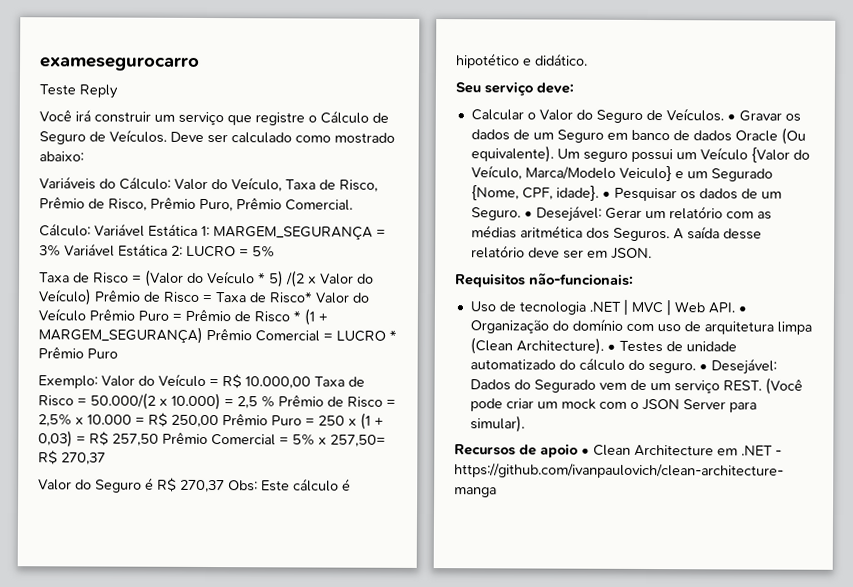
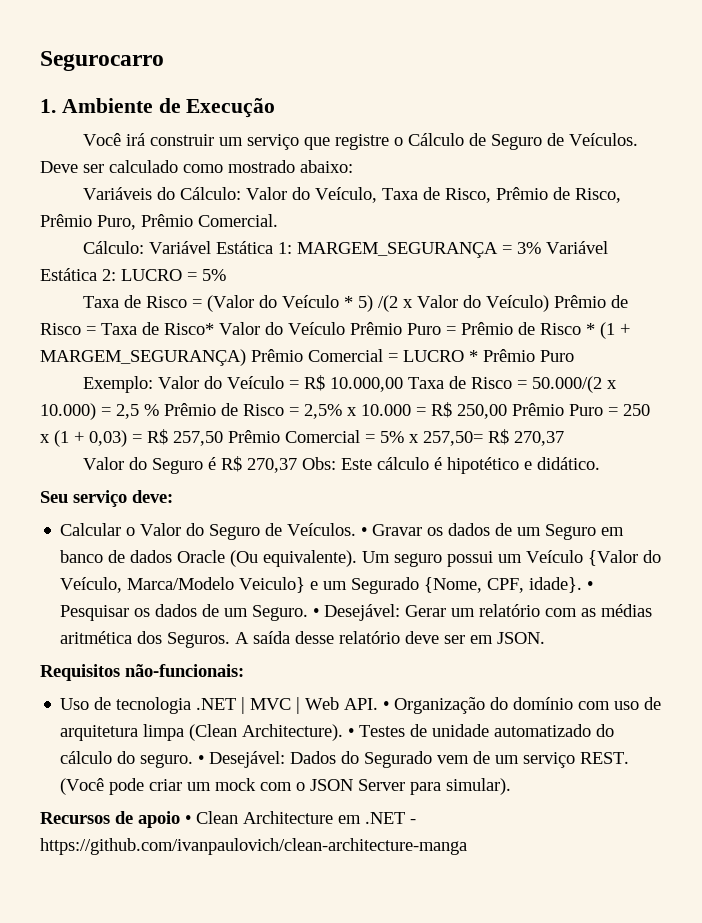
[40,56,200,71] [39,84,118,99] examesegurocarro // Teste Reply -> [40,51,164,71] [40,98,276,118] Segurocarro // 1. Ambiente de Execução

